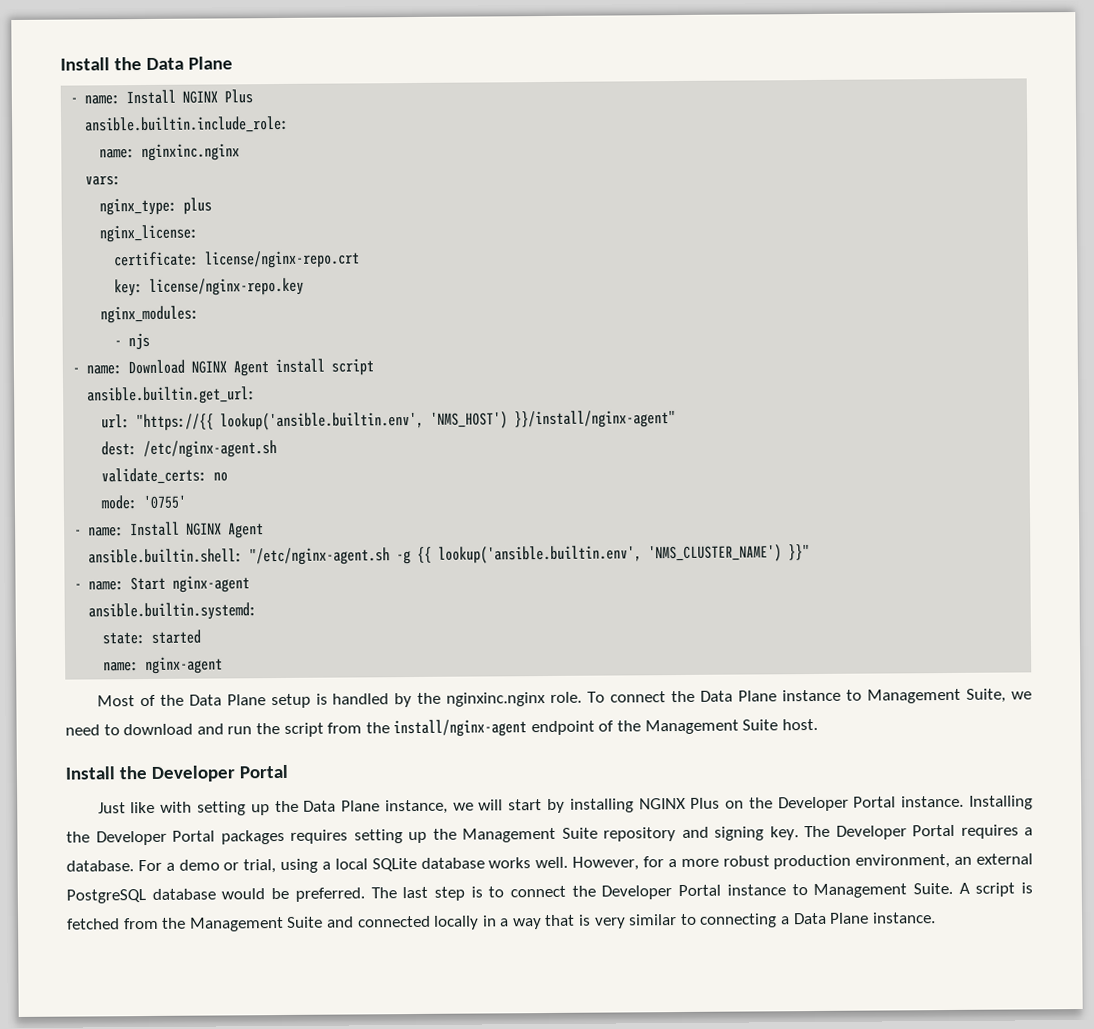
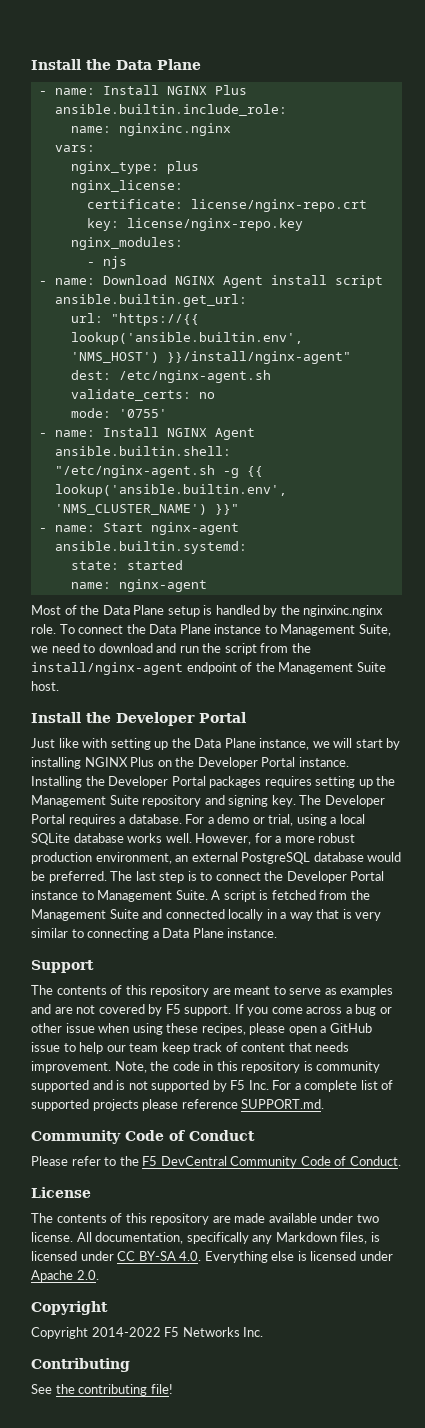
(936, 918) none -> [31,960,94,973] [31,985,394,997] [31,1004,392,1016] [31,1023,372,1035] [31,1042,350,1054] [31,1061,381,1073] [31,1080,394,1092] [31,1099,325,1111] [31,1130,255,1144] [31,1156,401,1168] [31,1187,91,1198] [31,1213,379,1225] [31,1232,380,1244] [31,1251,393,1263] [31,1270,99,1282] [31,1301,108,1315] [31,1327,264,1339] [31,1358,130,1372] [31,1384,173,1396] // Support // The contents of this repository are meant to serve as examples and are not covered by F5 support. If you come across a bug or other issue when using these recipes, please open a GitHub issue to help our team keep track of content that needs improvement. Note, the code in this repository is community supported and is not supported by F5 Inc. For a complete list of supported projects please reference SUPPORT.md. // Community Code of Conduct // Please refer to the F5 DevCentral Community Code of Conduct. // License // The contents of this repository are made available under two license. All documentation, specifically any Markdown files, is licensed under CC BY-SA 4.0. Everything else is licensed under Apache 2.0. // Copyright // Copyright 2014-2022 F5 Networks Inc. // Contributing // See the contributing file!

